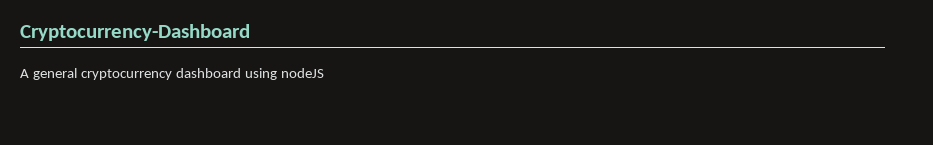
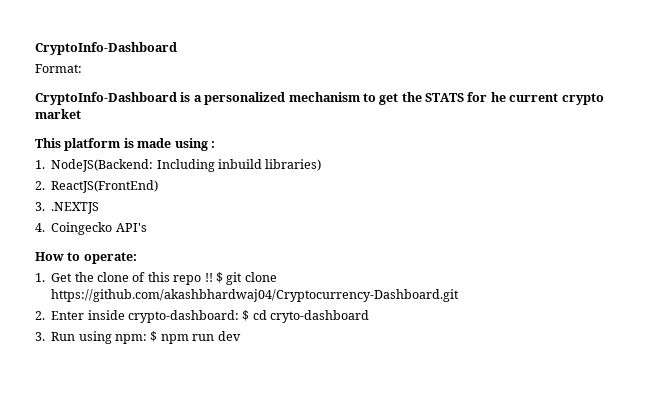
[20,24,250,41] [20,68,324,80] Cryptocurrency-Dashboard // A general cryptocurrency dashboard using nodeJS -> [35,42,177,55] [35,64,82,73] [35,92,604,105] [35,109,81,119] [35,138,215,151] [35,159,322,172] [35,180,159,193] [35,202,100,214] [35,222,147,235] [35,252,137,264] [35,272,277,285] [51,289,460,302] [35,310,370,323] [35,331,241,344] CryptoInfo-Dashboard // Format: // CryptoInfo-Dashboard is a personalized mechanism to get the STATS for he current crypto market // This platform is made using : // 1. NodeJS(Backend: Including inbuild libraries) // 2. ReactJS(FrontEnd) // 3. .NEXTJS // 4. Coingecko API's // How to operate: // 1. Get the clone of this repo !! $ git clone https://github.com/akashbhardwaj04/Cryptocurrency-Dashboard.git // 2. Enter inside crypto-dashboard: $ cd cryto-dashboard // 3. Run using npm: $ npm run dev

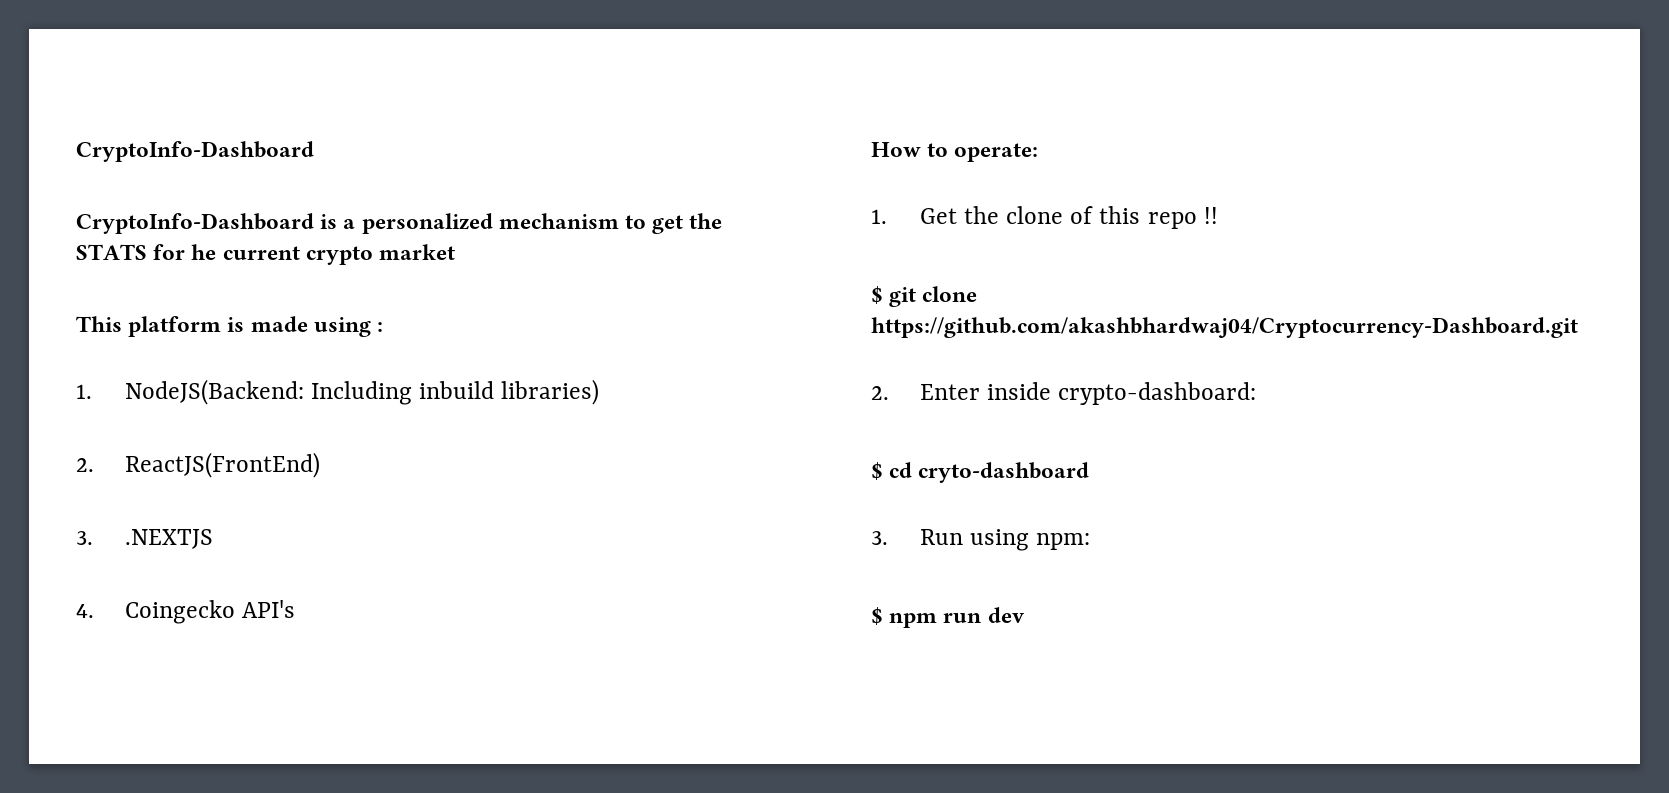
[35,42,177,55] [35,64,82,73] CryptoInfo-Dashboard // Format: -> [76,141,314,162] CryptoInfo-Dashboard
(213, 277) none -> (1218, 215) //
(239, 316) none -> (1257, 393) //
(147, 339) none -> (1091, 541) //

